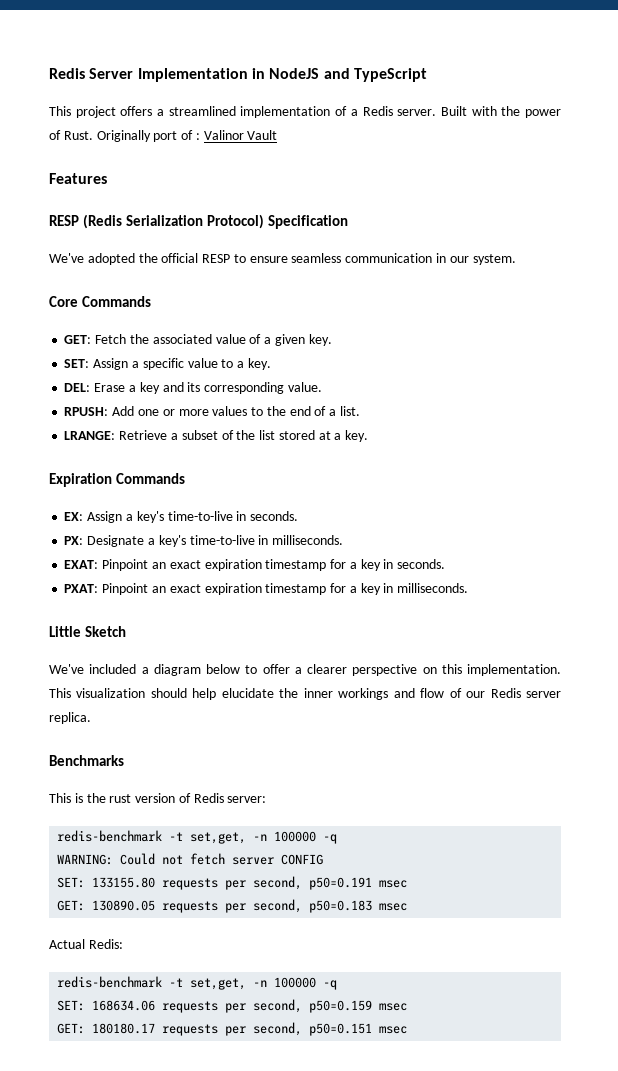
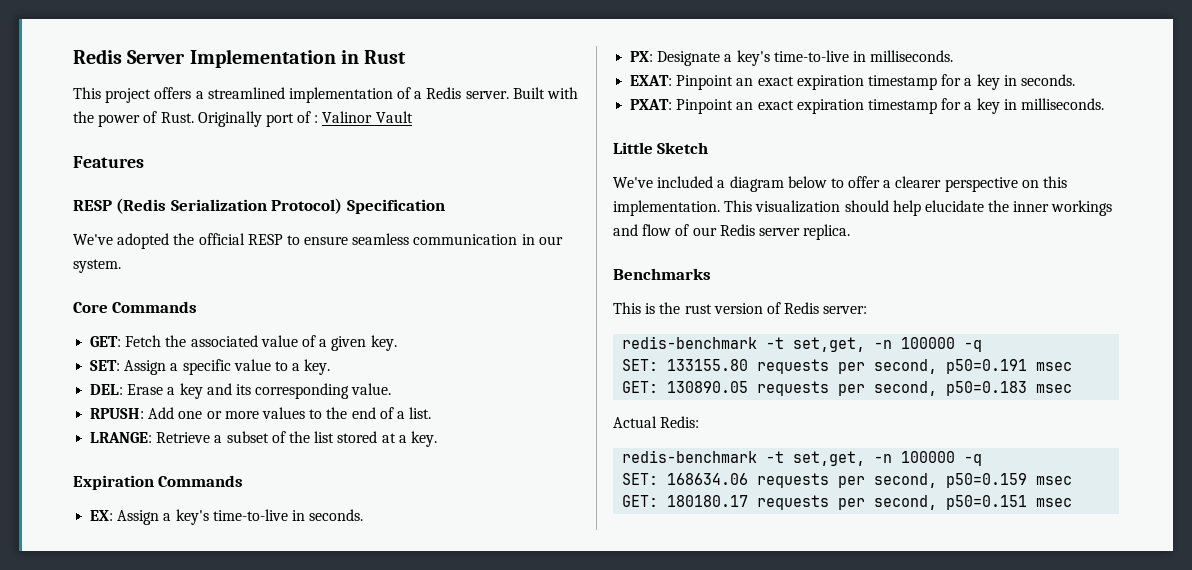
[269,68,427,82] NodeJS and TypeScript -> [364,50,407,64] Rust
[57,853,324,865] // WARNING: Could not fetch server CONFIG -> (983, 346) none

